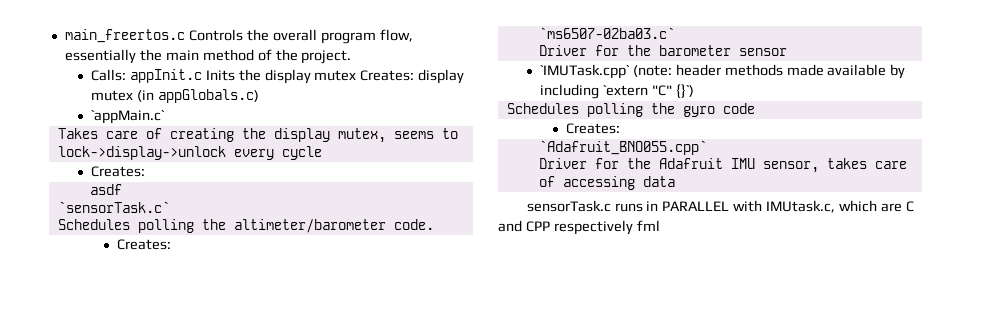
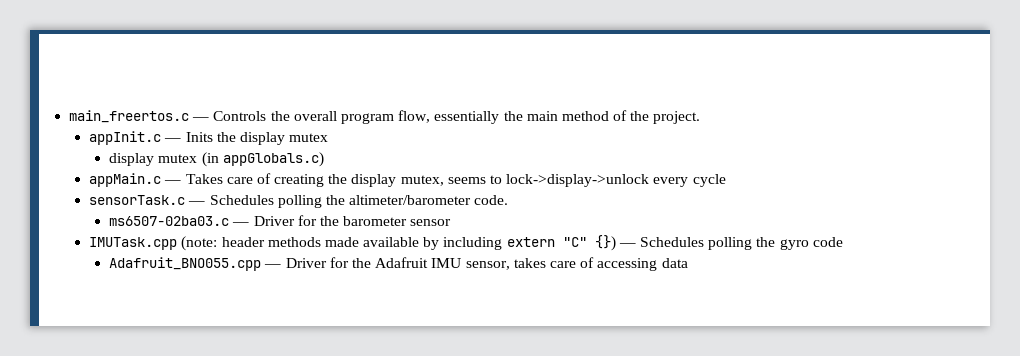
(185, 36) none -> [192,117,210,121] —
[90,69,202,83] Calls: appInit.c -> [89,131,182,145] appInit.c —
[360,70,415,81] Creates: -> (329, 137) //
[90,110,165,124] `appMain.c` // -> [89,173,182,187] appMain.c —
[90,166,145,177] [89,184,122,195] [57,201,170,213] Creates: // asdf // `sensorTask.c` // -> [89,195,206,205] sensorTask.c —
[116,239,171,250] [538,27,675,39] Creates: // `ms6507-02ba03.c` // -> [109,216,250,226] ms6507-02ba03.c —
[539,64,630,79] `IMUTask.cpp` -> [89,237,178,250] IMUTask.cpp
[602,84,694,98] `extern "C" {}`) // -> [506,235,636,251] extern "C" {}) —
[565,123,620,134] [538,140,707,155] Creates: // `Adafruit_BNO055.cpp` // -> [109,257,282,271] Adafruit_BNO055.cpp —
[526,200,914,213] [498,220,660,235] // sensorTask.c runs in PARALLEL with IMUtask.c, which are C and CPP respectively fml -> (688, 263) none

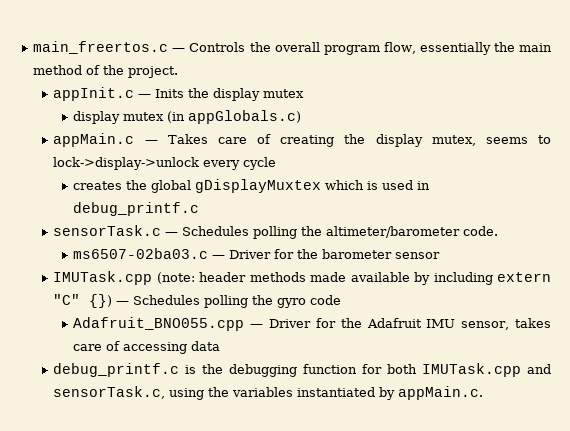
(726, 180) none -> [73,179,431,193] [73,202,200,216] // creates the global gDisplayMuxtex which is used in debug_printf.c
(688, 263) none -> [53,363,551,377] [53,386,484,400] // debug_printf.c is the debugging function for both IMUTask.cpp and sensorTask.c, using the variables instantiated by appMain.c.

